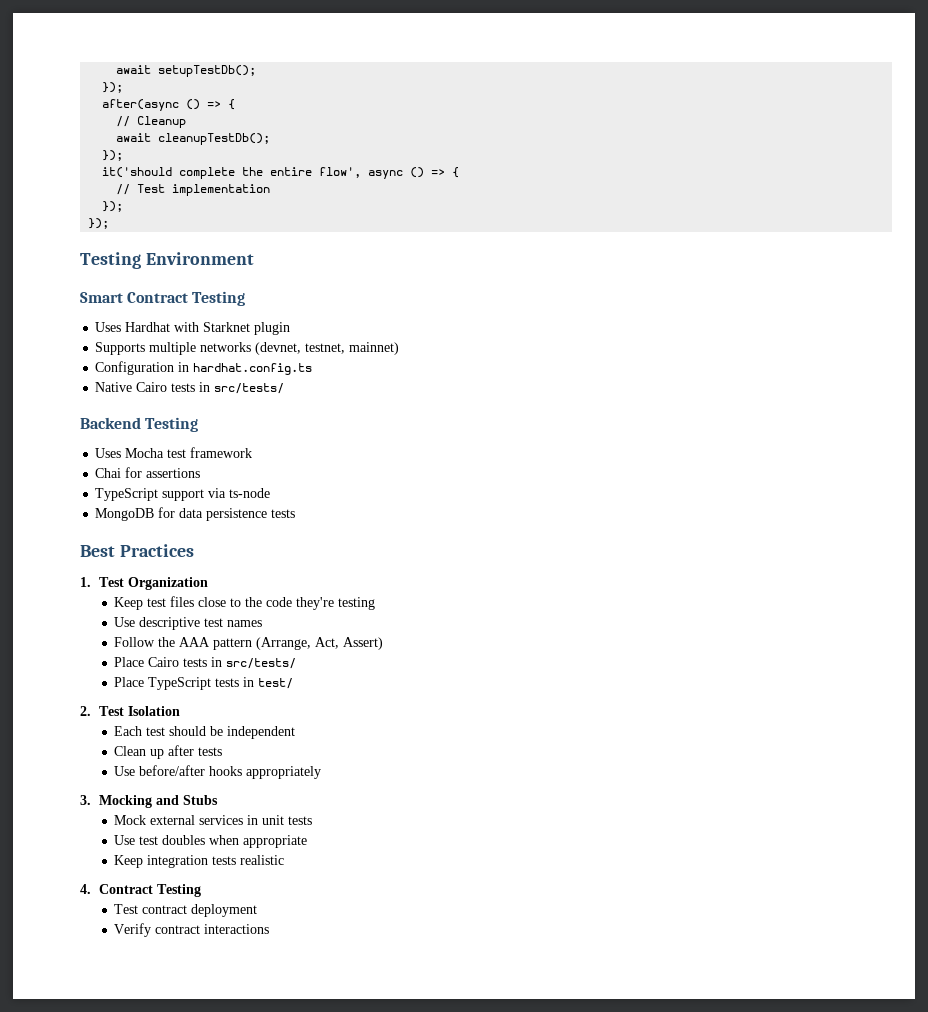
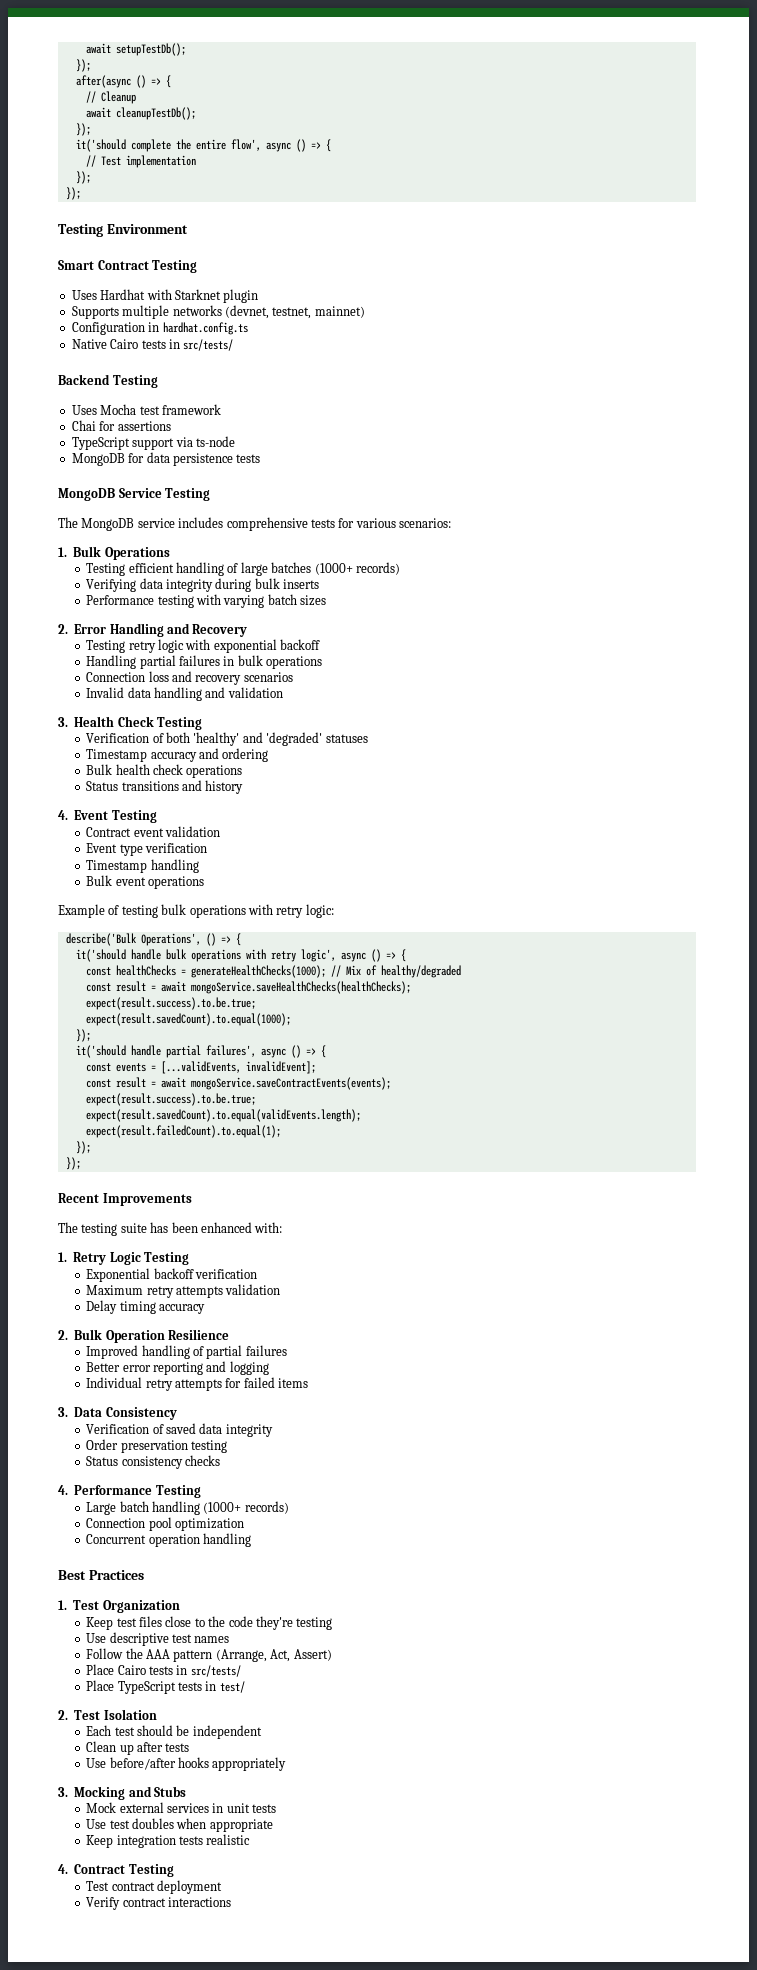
(296, 513) none -> [58,488,211,501] [58,517,451,531] [58,546,170,560] [86,562,400,576] [86,578,320,592] [86,594,327,608] [58,623,248,637] [86,639,321,653] [86,655,323,669] [86,671,293,685] [86,687,283,701] [58,716,202,730] [86,732,368,746] [86,748,269,762] [86,764,243,778] [86,780,244,794] [58,810,157,823] [86,826,221,837] [86,843,208,856] [86,859,199,873] [86,875,205,889] [58,904,334,918] [65,933,241,946] [75,949,406,962] [85,965,461,978] [85,981,411,994] [85,997,256,1010] [85,1013,291,1026] [75,1029,91,1042] [75,1045,326,1058] [85,1061,316,1074] [85,1077,391,1090] [85,1093,256,1106] [85,1109,361,1122] [85,1125,281,1138] [75,1141,91,1154] [65,1157,81,1170] [58,1193,192,1206] [58,1222,283,1236] [58,1252,189,1265] [86,1268,258,1282] [86,1284,281,1298] [86,1300,206,1314] [58,1329,229,1343] [86,1345,287,1359] [86,1361,269,1375] [86,1377,309,1391] [58,1407,177,1420] [86,1423,273,1437] [86,1439,228,1453] [86,1455,221,1469] [58,1485,201,1498] [86,1501,289,1515] [86,1517,245,1531] [86,1533,252,1547] // MongoDB Service Testing // The MongoDB service includes comprehensive tests for various scenarios: // 1. Bulk Operations // Testing efficient handling of large batches (1000+ records) // Verifying data integrity during bulk inserts // Performance testing with varying batch sizes // 2. Error Handling and Recovery // Testing retry logic with exponential backoff // Handling partial failures in bulk operations // Connection loss and recovery scenarios // Invalid data handling and validation // 3. Health Check Testing // Verification of both 'healthy' and 'degraded' statuses // Timestamp accuracy and ordering // Bulk health check operations // Status transitions and history // 4. Event Testing // Contract event validation // Event type verification // Timestamp handling // Bulk event operations // Example of testing bulk operations with retry logic: // describe('Bulk Operations', () => { // it('should handle bulk operations with retry logic', async () => { // const healthChecks = generateHealthChecks(1000); // Mix of healthy/degraded // const result = await mongoService.saveHealthChecks(healthChecks); // expect(result.success).to.be.true; // expect(result.savedCount).to.equal(1000); // }); // it('should handle partial failures', async () => { // const events = [...validEvents, invalidEvent]; // const result = await mongoService.saveContractEvents(events); // expect(result.success).to.be.true; // expect(result.savedCount).to.equal(validEvents.length); // expect(result.failedCount).to.equal(1); // }); // }); // Recent Improvements // The testing suite has been enhanced with: // 1. Retry Logic Testing // Exponential backoff verification // Maximum retry attempts validation // Delay timing accuracy // 2. Bulk Operation Resilience // Improved handling of partial failures // Better error reporting and logging // Individual retry attempts for failed items // 3. Data Consistency // Verification of saved data integrity // Order preservation testing // Status consistency checks // 4. Performance Testing // Large batch handling (1000+ records) // Connection pool optimization // Concurrent operation handling

